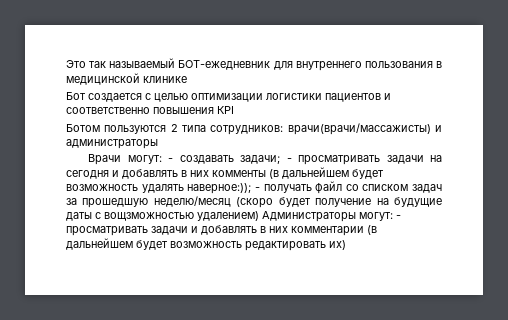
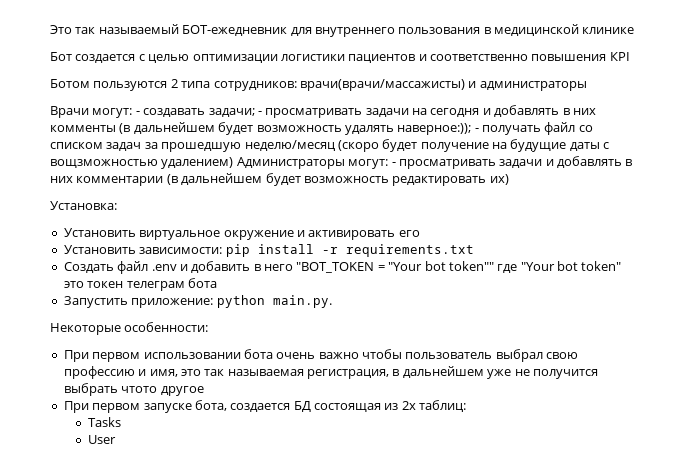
(346, 245) none -> [50,201,117,210] [63,228,420,240] [63,244,474,257] [63,261,622,274] [63,278,217,291] [63,295,332,308] [50,322,209,335] [63,349,579,362] [63,366,598,379] [63,383,204,396] [63,400,467,413] [87,417,121,427] [87,435,116,444] // Установка: // Установить виртуальное окружение и активировать его // Установить зависимости: pip install -r requirements.txt // Создать файл .env и добавить в него "BOT_TOKEN = "Your bot token"" где "Your bot token" это токен телеграм бота // Запустить приложение: python main.py. // Некоторые особенности: // При первом использовании бота очень важно чтобы пользователь выбрал свою профессию и имя, это так называемая регистрация, в дальнейшем уже не получится выбрать чтото другое // При первом запуске бота, создается БД состоящая из 2х таблиц: // Tasks // User

